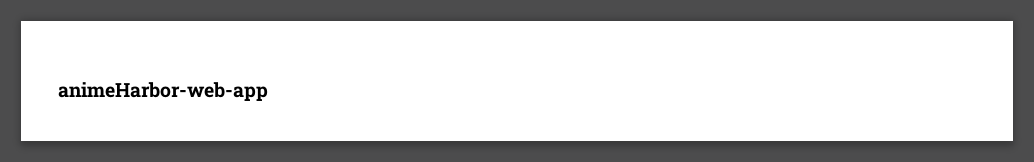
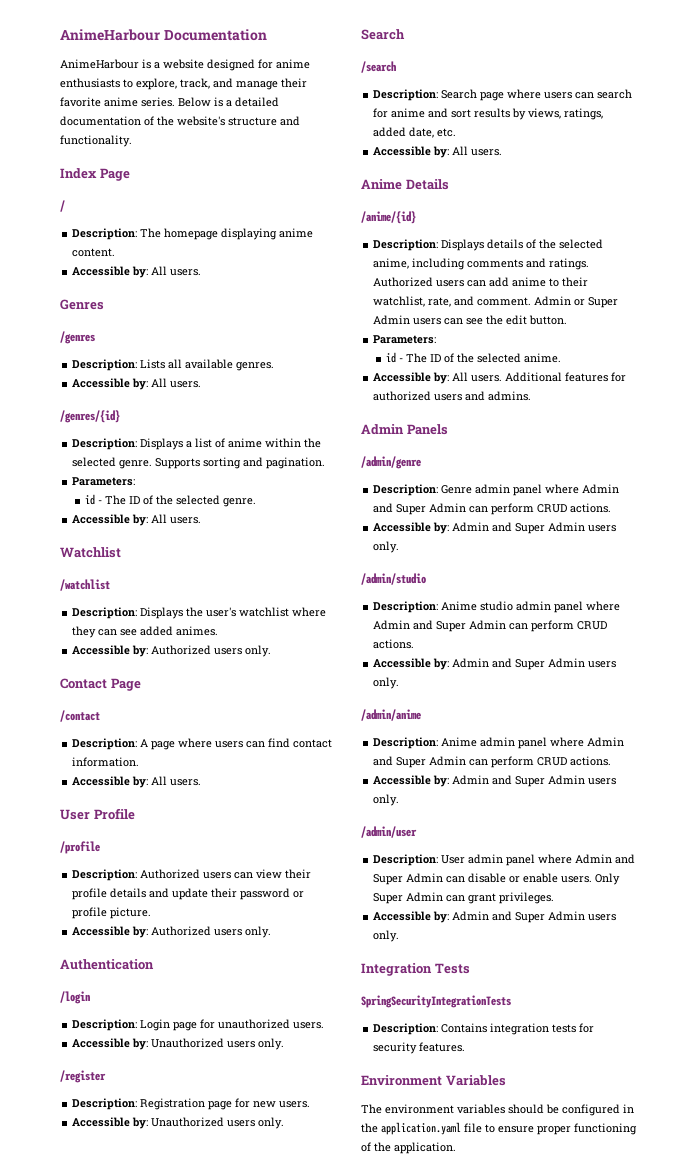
[58,82,268,101] animeHarbor-web-app -> [60,29,267,41] [60,59,310,71] [60,78,307,90] [60,97,279,107] [60,116,300,126] [60,135,132,147] [60,168,130,181] [60,200,65,212] [72,228,314,240] [72,248,116,257] [72,266,202,278] [60,299,104,310] [60,331,95,344] [72,359,275,371] [72,378,202,390] [60,410,120,423] [72,438,322,450] [72,457,326,469] [72,477,136,486] [85,494,257,507] [72,514,202,526] [60,547,121,558] [60,579,110,591] [72,607,327,619] [72,626,219,638] [72,645,272,657] [60,678,141,691] [60,710,100,722] [72,738,333,750] [72,757,140,767] [72,776,202,788] [60,808,135,820] [60,841,100,854] [72,869,312,881] [72,888,305,900] [72,907,152,919] [72,926,272,938] [60,959,154,970] [60,991,90,1004] [72,1019,325,1031] [72,1038,285,1050] [60,1070,106,1083] [72,1098,311,1110] [72,1117,285,1129] [361,29,405,40] [361,61,396,73] [373,89,633,101] [373,108,604,120] [373,127,457,138] [373,146,503,158] [361,179,449,190] [361,211,416,224] [373,239,604,251] [373,258,590,270] [373,277,589,287] [373,296,619,308] [373,315,568,325] [373,335,437,344] [386,352,562,363] [373,372,627,384] [373,391,532,401] [361,424,448,435] [361,456,421,469] [373,484,620,496] [373,503,612,515] [373,522,617,534] [373,541,400,553] [361,573,426,585] [373,601,621,613] [373,620,608,632] [373,639,415,649] [373,658,617,670] [373,677,400,689] [361,709,421,721] [373,737,625,749] [373,756,612,768] [373,775,617,787] [373,794,400,806] [361,826,417,838] [373,854,636,866] [373,873,621,885] [373,892,555,904] [373,911,617,923] [373,930,400,942] [361,963,470,976] [361,995,511,1008] [373,1023,595,1035] [373,1042,466,1054] [361,1075,506,1086] [361,1104,634,1116] [361,1122,637,1135] [361,1142,456,1154] AnimeHarbour Documentation // AnimeHarbour is a website designed for anime enthusiasts to explore, track, and manage their favorite anime series. Below is a detailed documentation of the website's structure and functionality. // Index Page // / // Description: The homepage displaying anime content. // Accessible by: All users. // Genres // /genres // Description: Lists all available genres. // Accessible by: All users. // /genres/{id} // Description: Displays a list of anime within the selected genre. Supports sorting and pagination. // Parameters: // id - The ID of the selected genre. // Accessible by: All users. // Watchlist // /watchlist // Description: Displays the user's watchlist where they can see added animes. // Accessible by: Authorized users only. // Contact Page // /contact // Description: A page where users can find contact information. // Accessible by: All users. // User Profile // /profile // Description: Authorized users can view their profile details and update their password or profile picture. // Accessible by: Authorized users only. // Authentication // /login // Description: Login page for unauthorized users. // Accessible by: Unauthorized users only. // /register // Description: Registration page for new users. // Accessible by: Unauthorized users only. // Search // /search // Description: Search page where users can search for anime and sort results by views, ratings, added date, etc. // Accessible by: All users. // Anime Details // /anime/{id} // Description: Displays details of the selected anime, including comments and ratings. Authorized users can add anime to their watchlist, rate, and comment. Admin or Super Admin users can see the edit button. // Parameters: // id - The ID of the selected anime. // Accessible by: All users. Additional features for authorized users and admins. // Admin Panels // /admin/genre // Description: Genre admin panel where Admin and Super Admin can perform CRUD actions. // Accessible by: Admin and Super Admin users only. // /admin/studio // Description: Anime studio admin panel where Admin and Super Admin can perform CRUD actions. // Accessible by: Admin and Super Admin users only. // /admin/anime // Description: Anime admin panel where Admin and Super Admin can perform CRUD actions. // Accessible by: Admin and Super Admin users only. // /admin/user // Description: User admin panel where Admin and Super Admin can disable or enable users. Only Super Admin can grant privileges. // Accessible by: Admin and Super Admin users only. // Integration Tests // SpringSecurityIntegrationTests // Description: Contains integration tests for security features. // Environment Variables // The environment variables should be configured in the application.yaml file to ensure proper functioning of the application.

